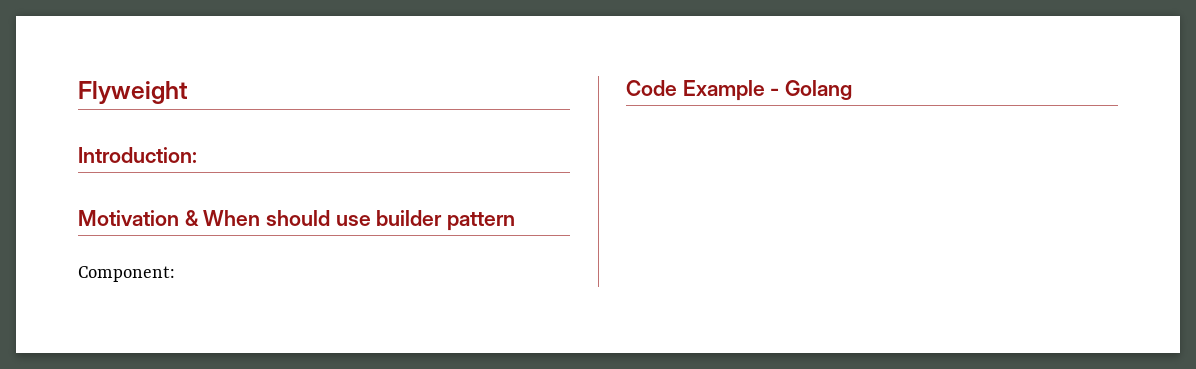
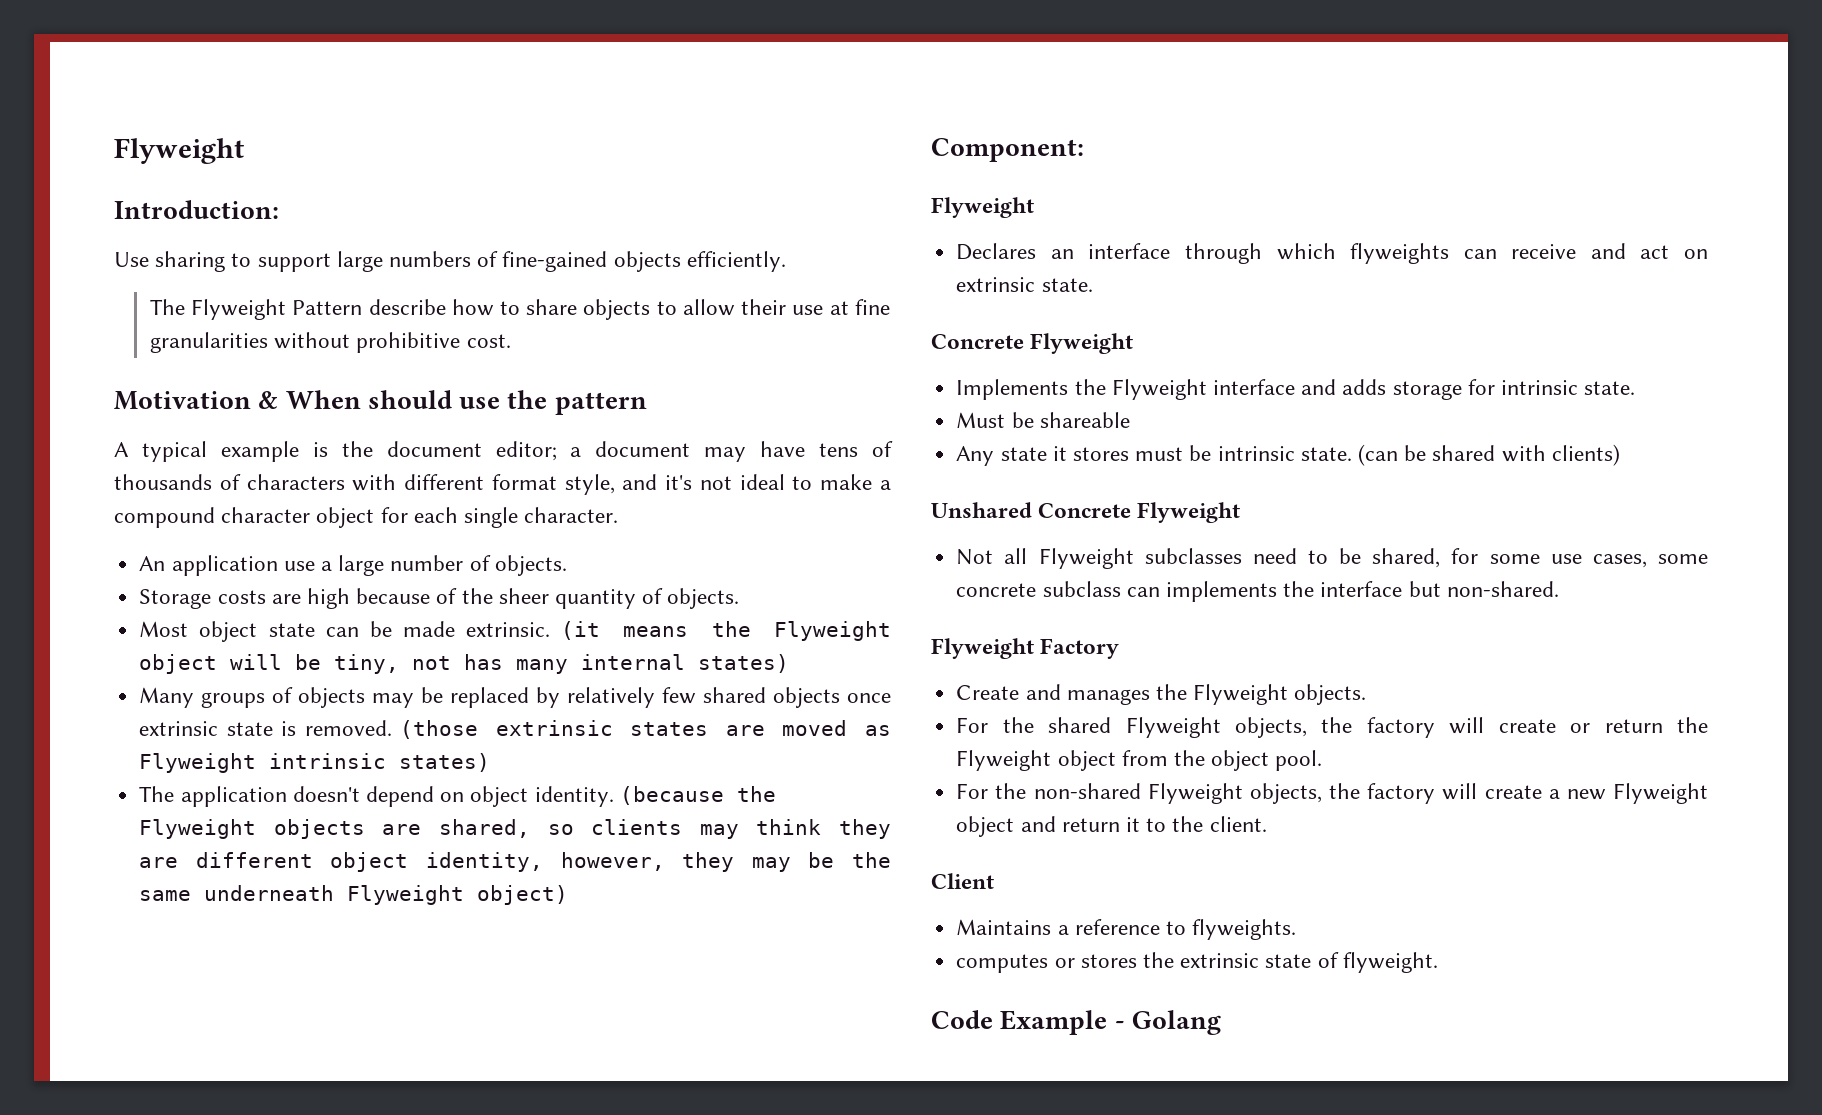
(197, 155) none -> [114,251,786,272] [149,299,890,320] [149,332,511,353] // Use sharing to support large numbers of fine-gained objects efficiently. // The Flyweight Pattern describe how to share objects to allow their use at fine granularities without prohibitive cost.
[376,210,443,226] builder -> [507,390,548,409] the
[78,266,175,282] Component: -> [114,441,893,462] [114,474,891,495] [114,507,619,528] [139,555,567,576] [139,588,740,609] [139,621,891,642] [139,654,790,674] [139,687,892,708] [139,720,891,739] [139,753,491,773] [139,786,776,807] [139,819,891,839] [139,852,891,872] [139,885,569,905] [931,138,1084,162] [931,197,1034,218] [956,243,1709,264] [956,277,1093,292] [931,333,1134,354] [956,379,1636,400] [956,412,1130,428] [956,444,1620,466] [931,502,1241,523] [956,548,1708,569] [956,581,1559,602] [931,638,1120,659] [956,684,1367,705] [956,717,1708,738] [956,750,1323,771] [956,783,1708,804] [956,816,1267,837] [931,873,994,889] [956,919,1297,940] [956,952,1438,973] A typical example is the document editor; a document may have tens of thousands of characters with different format style, and it's not ideal to make a compound character object for each single character. // An application use a large number of objects. // Storage costs are high because of the sheer quantity of objects. // Most object state can be made extrinsic. (it means the Flyweight object will be tiny, not has many internal states) // Many groups of objects may be replaced by relatively few shared objects once extrinsic state is removed. (those extrinsic states are moved as Flyweight intrinsic states) // The application doesn't depend on object identity. (because the Flyweight objects are shared, so clients may think they are different object identity, however, they may be the same underneath Flyweight object) // Component: // Flyweight // Declares an interface through which flyweights can receive and act on extrinsic state. // Concrete Flyweight // Implements the Flyweight interface and adds storage for intrinsic state. // Must be shareable // Any state it stores must be intrinsic state. (can be shared with clients) // Unshared Concrete Flyweight // Not all Flyweight subclasses need to be shared, for some use cases, some concrete subclass can implements the interface but non-shared. // Flyweight Factory // Create and manages the Flyweight objects. // For the shared Flyweight objects, the factory will create or return the Flyweight object from the object pool. // For the non-shared Flyweight objects, the factory will create a new Flyweight object and return it to the client. // Client // Maintains a reference to flyweights. // computes or stores the extrinsic state of flyweight.

